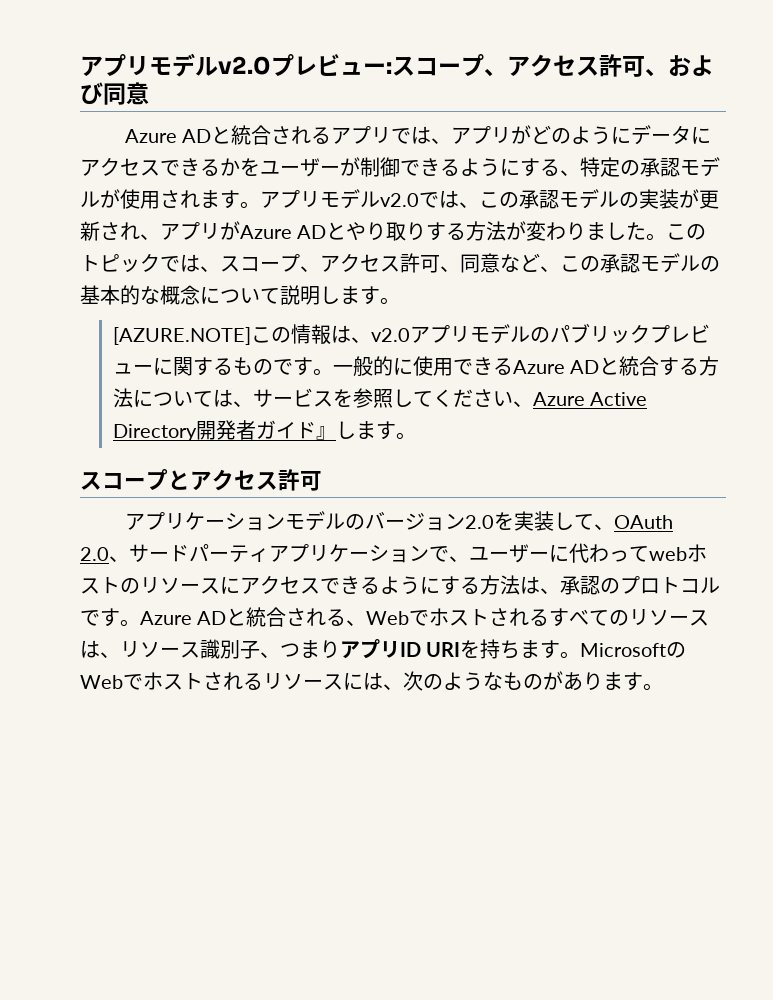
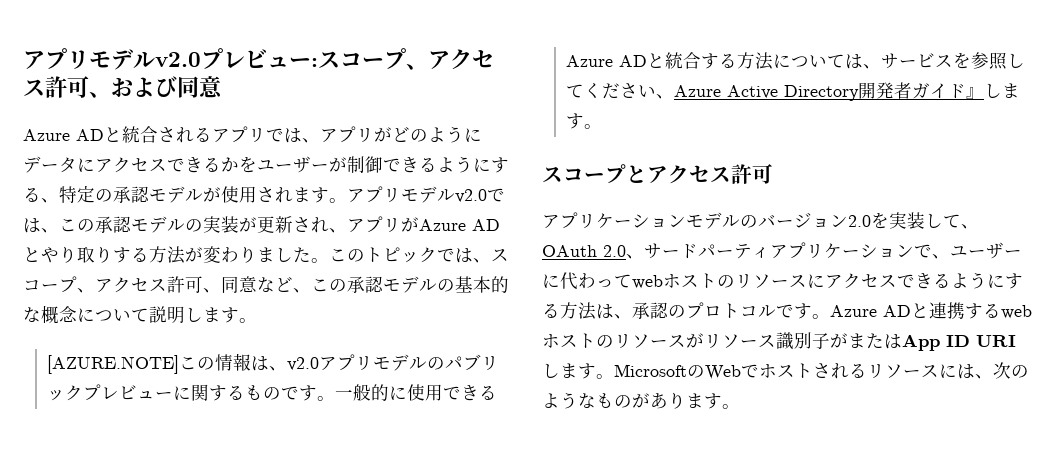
[246,607,710,627] [80,640,120,658] 統合される、Webでホストされるすべてのリソースは、 -> [929,302,1032,319] [542,333,704,349] 連携するwebホストのリソースが
[260,639,400,659] 、つまりアプリ -> [830,333,940,351] がまたはApp
[460,639,521,659] を持ち -> [542,363,560,378] し

